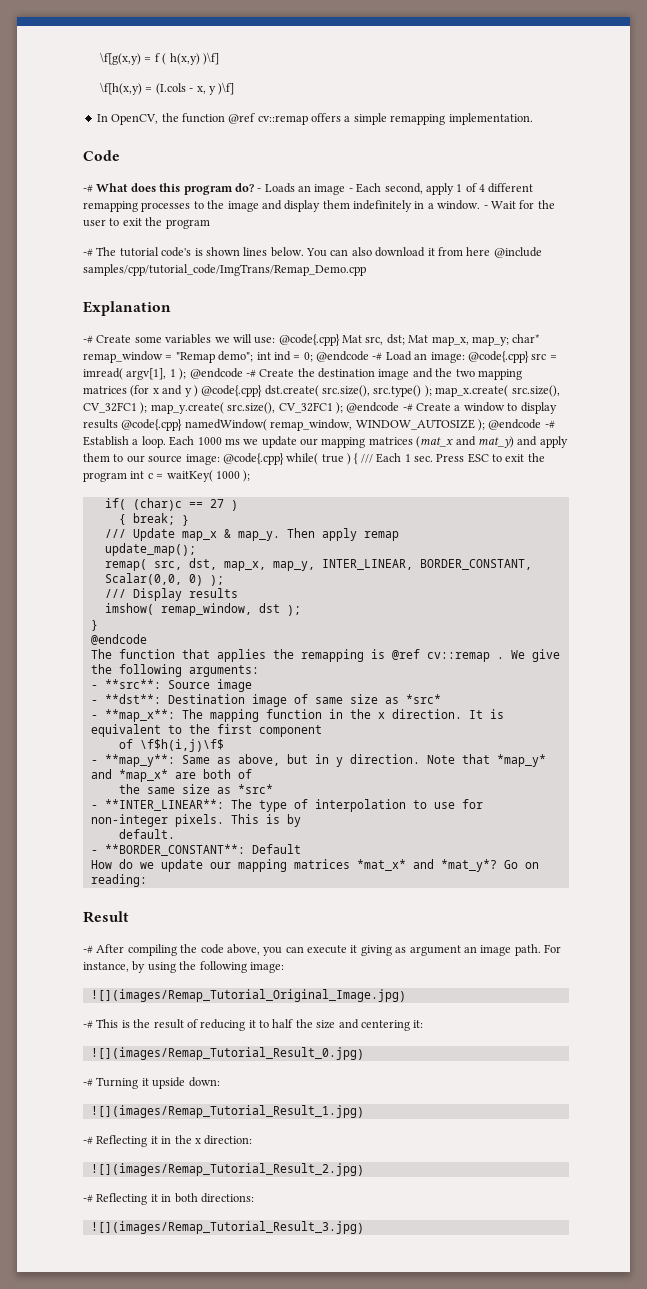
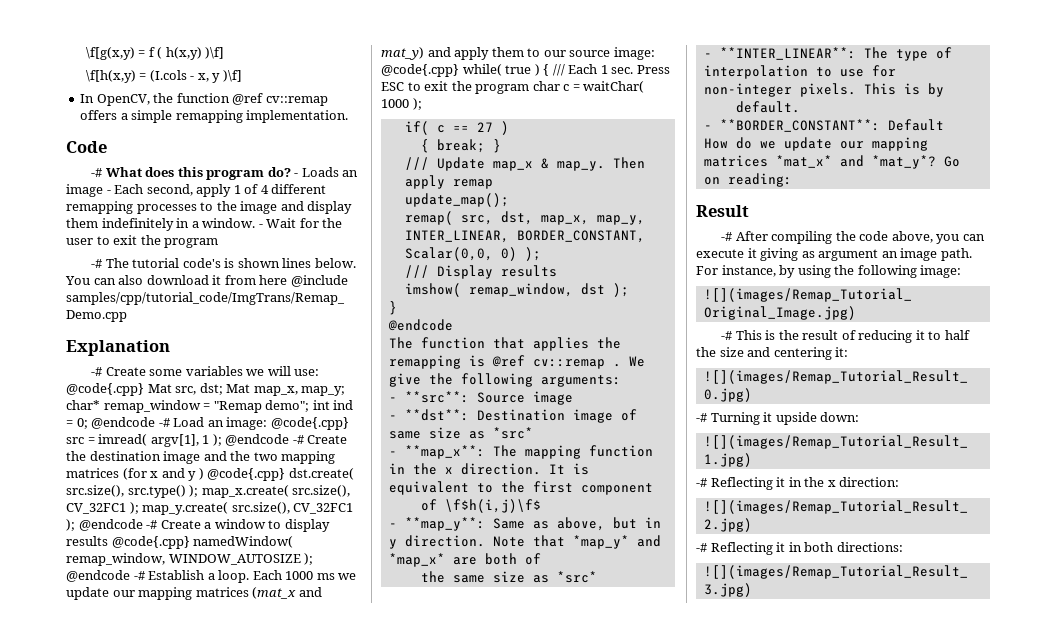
[130,471,145,479] int -> [532,81,560,91] char
[166,470,213,482] waitKey( -> [583,81,645,93] waitChar(
[132,498,182,511] (char)c -> [436,125,445,133] c

